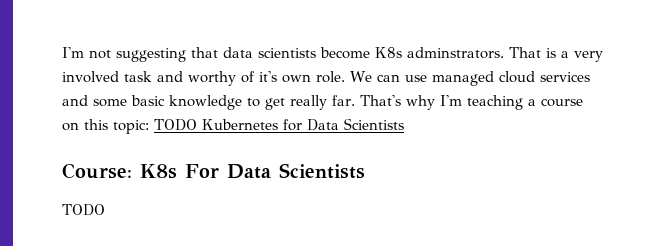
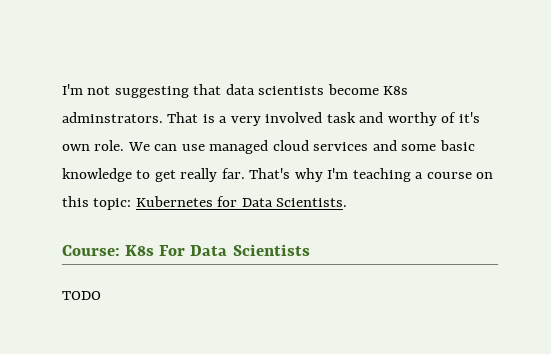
[154,119,197,131] TODO -> (132, 204) none
[344,118,404,130] Scientists -> [276,198,348,207] Scientists.

